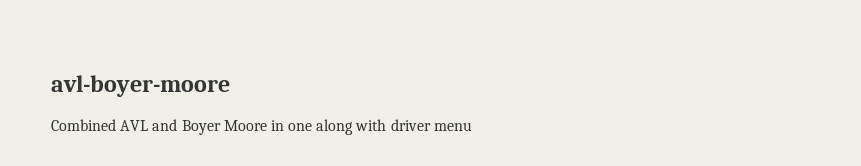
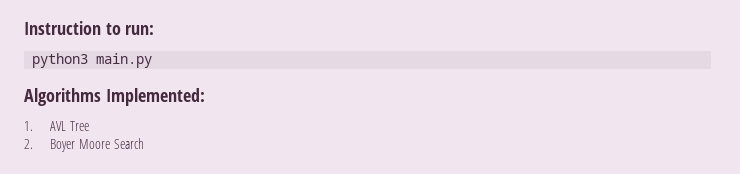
[51,75,230,97] [51,119,472,135] avl-boyer-moore // Combined AVL and Boyer Moore in one along with driver menu -> [24,21,155,35] [32,53,153,68] [24,88,205,106] [24,121,89,131] [24,138,144,152] Instruction to run: // python3 main.py // Algorithms Implemented: // 1. AVL Tree // 2. Boyer Moore Search

